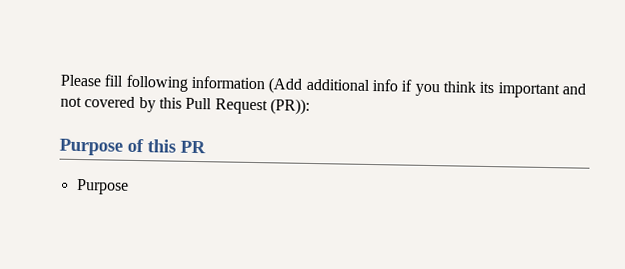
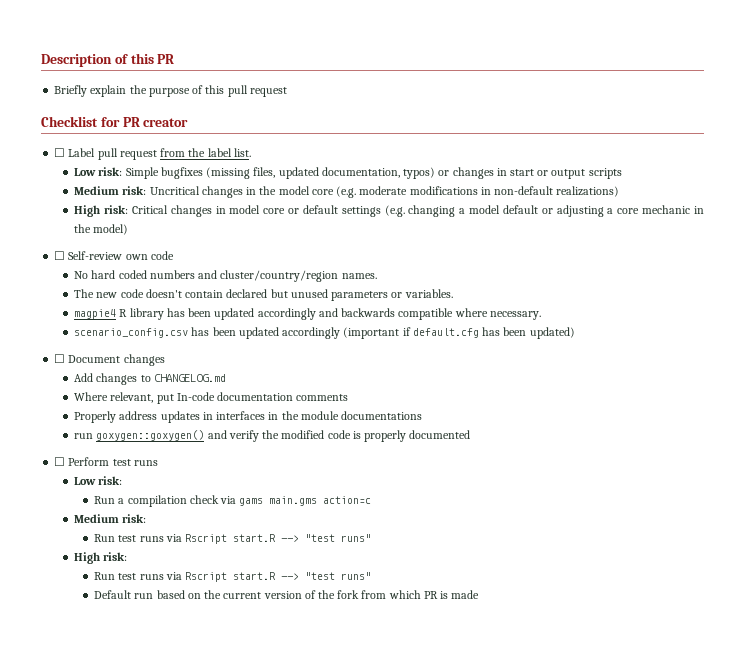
[60,74,586,99] [60,96,310,115] [59,138,206,156] [75,178,129,195] Please fill following information (Add additional info if you think its important and not covered by this Pull Request (PR)): // Purpose of this PR // Purpose -> [41,53,175,67] [54,85,287,97] [41,116,189,127] [54,148,251,160] [74,167,622,179] [74,186,620,198] [74,205,704,217] [74,224,129,235] [54,251,174,260] [74,270,377,282] [74,289,453,301] [74,308,541,320] [74,327,575,339] [54,354,165,366] [74,373,226,385] [74,392,349,404] [74,411,423,423] [74,430,471,442] [54,457,158,466] [74,476,123,485] [94,495,372,507] [74,514,147,523] [94,534,372,544] [74,552,128,564] [94,572,372,582] [94,590,480,599] Description of this PR // Briefly explain the purpose of this pull request // Checklist for PR creator // ☐ Label pull request from the label list. // Low risk: Simple bugfixes (missing files, updated documentation, typos) or changes in start or output scripts // Medium risk: Uncritical changes in the model core (e.g. moderate modifications in non-default realizations) // High risk: Critical changes in model core or default settings (e.g. changing a model default or adjusting a core mechanic in the model) // ☐ Self-review own code // No hard coded numbers and cluster/country/region names. // The new code doesn't contain declared but unused parameters or variables. // magpie4 R library has been updated accordingly and backwards compatible where necessary. // scenario_config.csv has been updated accordingly (important if default.cfg has been updated) // ☐ Document changes // Add changes to CHANGELOG.md // Where relevant, put In-code documentation comments // Properly address updates in interfaces in the module documentations // run goxygen::goxygen() and verify the modified code is properly documented // ☐ Perform test runs // Low risk: // Run a compilation check via gams main.gms action=c // Medium risk: // Run test runs via Rscript start.R --> "test runs" // High risk: // Run test runs via Rscript start.R --> "test runs" // Default run based on the current version of the fork from which PR is made

